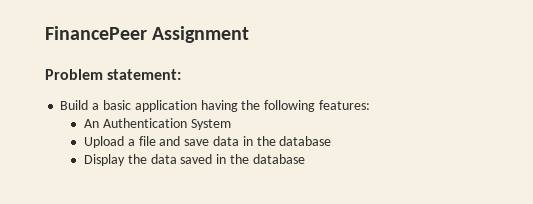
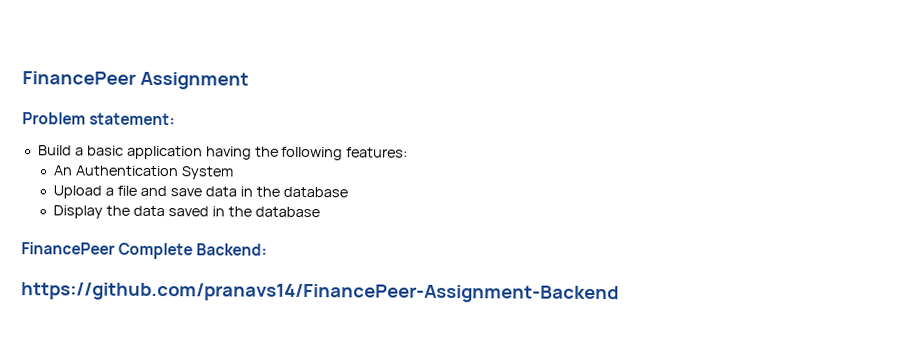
(305, 159) none -> [21,242,268,260] [21,282,619,304] // FinancePeer Complete Backend: // https://github.com/pranavs14/FinancePeer-Assignment-Backend

